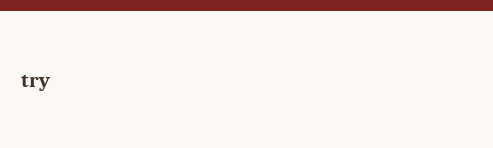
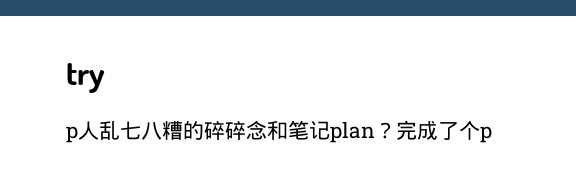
(50, 83) none -> [66,120,492,143] // p人乱七八糟的碎碎念和笔记plan？完成了个p

